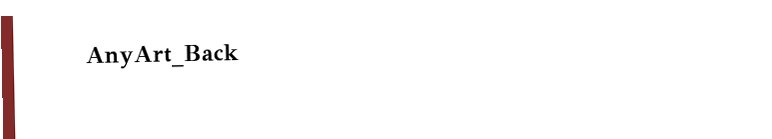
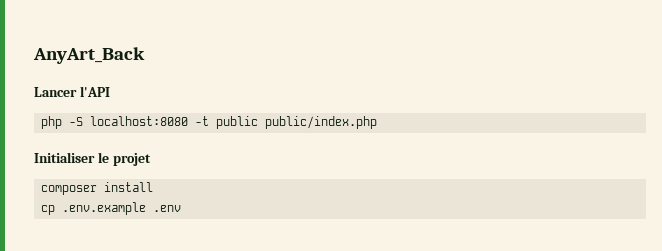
(239, 57) none -> [34,86,110,97] [41,116,378,129] [34,152,151,166] [41,182,154,195] [41,202,182,215] // Lancer l'API // php -S localhost:8080 -t public public/index.php // Initialiser le projet // composer install // cp .env.example .env

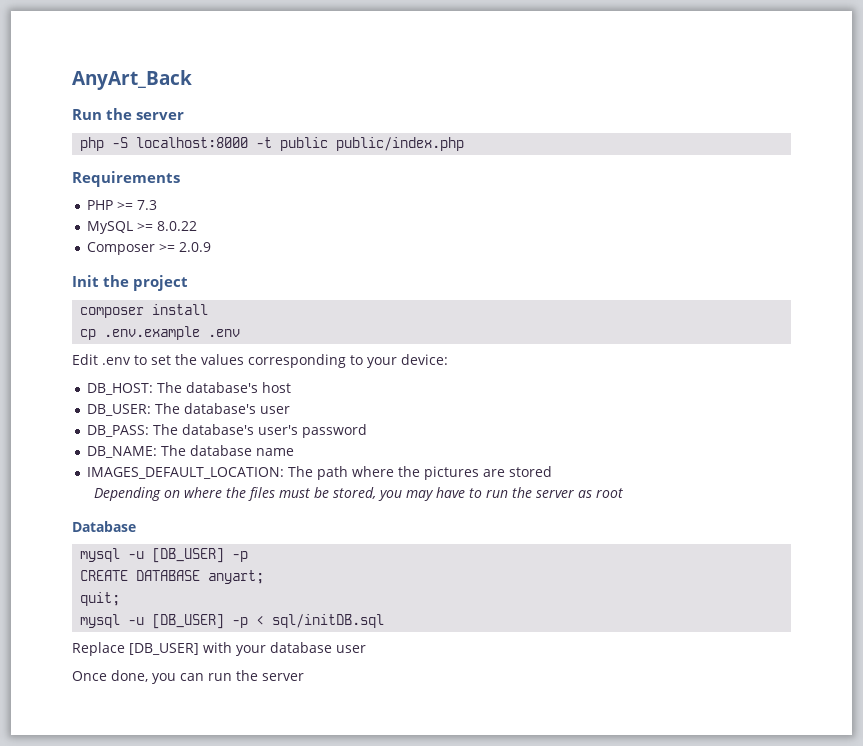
[34,86,110,97] Lancer l'API -> [72,108,185,120] Run the server
[90,116,189,126] localhost:8080 -> [136,137,249,148] localhost:8000
[34,152,151,166] Initialiser le projet -> [72,171,180,187] [86,200,157,210] [86,221,197,234] [86,242,211,255] [72,275,189,291] Requirements // PHP >= 7.3 // MySQL >= 8.0.22 // Composer >= 2.0.9 // Init the project
(182, 208) none -> [72,354,448,368] [86,382,291,395] [86,403,290,416] [86,424,367,438] [86,445,294,458] [86,466,552,480] [94,487,624,501] [72,521,136,532] [80,548,249,563] [80,570,265,584] [80,592,121,606] [80,614,385,629] [72,642,366,656] [72,670,304,684] // Edit .env to set the values corresponding to your device: // DB_HOST: The database's host // DB_USER: The database's user // DB_PASS: The database's user's password // DB_NAME: The database name // IMAGES_DEFAULT_LOCATION: The path where the pictures are stored // Depending on where the files must be stored, you may have to run the server as root // Database // mysql -u [DB_USER] -p // CREATE DATABASE anyart; // quit; // mysql -u [DB_USER] -p < sql/initDB.sql // Replace [DB_USER] with your database user // Once done, you can run the server

